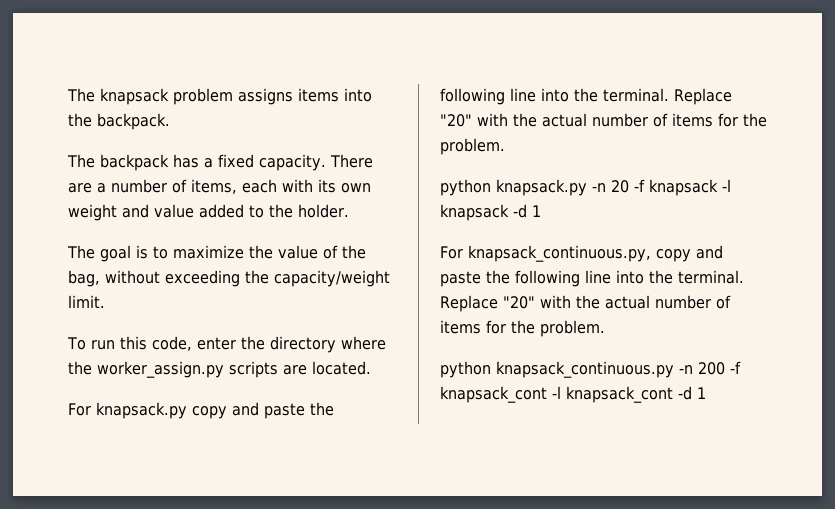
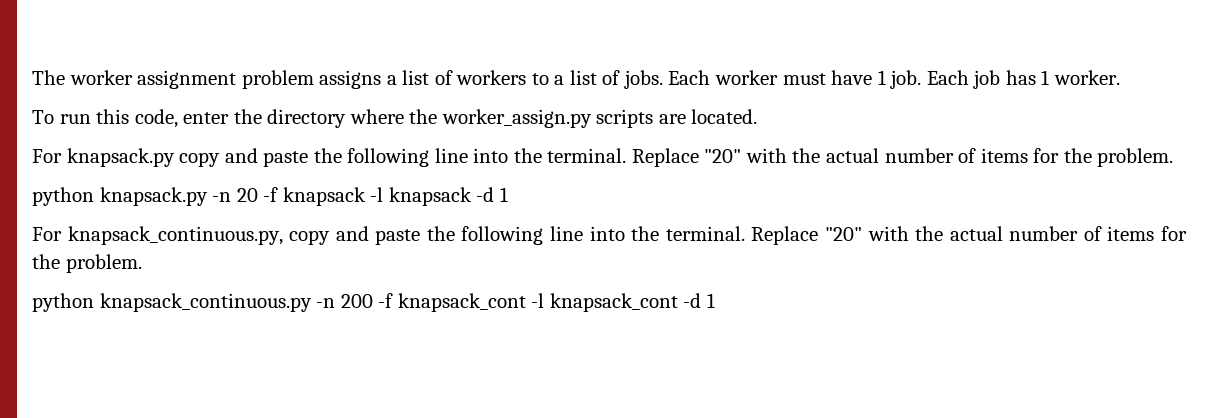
[67,88,372,105] [68,113,170,130] [67,154,373,171] [68,179,371,194] [68,204,349,221] [67,245,366,262] [68,270,390,287] [68,295,105,308] The knapsack problem assigns items into the backpack. // The backpack has a fixed capacity. There are a number of items, each with its own weight and value added to the holder. // The goal is to maximize the value of the bag, without exceeding the capacity/weight limit. -> [32,70,1120,89] The worker assignment problem assigns a list of workers to a list of jobs. Each worker must have 1 job. Each job has 1 worker.

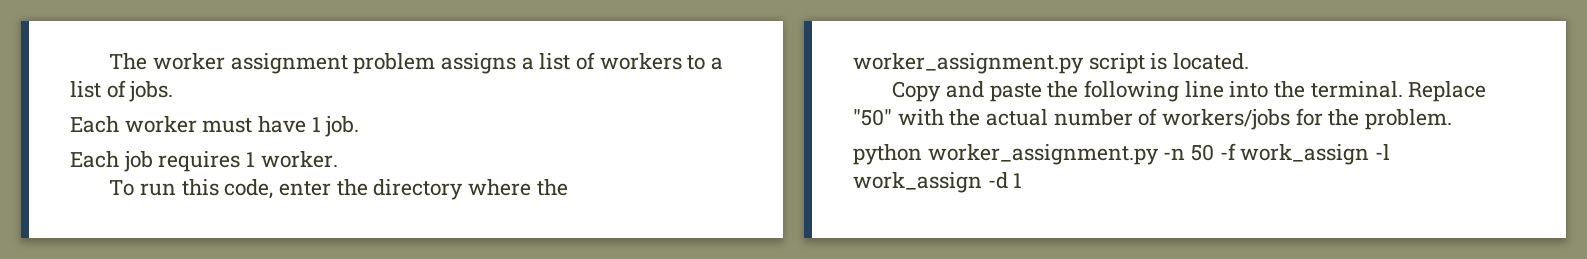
(663, 79) none -> (174, 91) //
(922, 79) none -> (360, 126) //
[1005,70,1036,85] has -> [158,151,241,172] requires
[441,109,758,128] [32,148,1174,167] [32,187,508,206] [32,226,1187,245] [32,254,142,273] [32,293,678,312] worker_assign.py scripts are located. // For knapsack.py copy and paste the following line into the terminal. Replace "20" with the actual number of items for the problem. // python knapsack.py -n 20 -f knapsack -l knapsack -d 1 // For knapsack_continuous.py, copy and paste the following line into the terminal. Replace "20" with the actual number of items for the problem. // python knapsack_continuous.py -n 200 -f knapsack_cont -l knapsack_cont -> [853,53,1250,74] [892,80,1487,102] [853,108,1453,130] [853,143,1391,165] [853,172,982,193] worker_assignment.py script is located. // Copy and paste the following line into the terminal. Replace "50" with the actual number of workers/jobs for the problem. // python worker_assignment.py -n 50 -f work_assign -l work_assign

